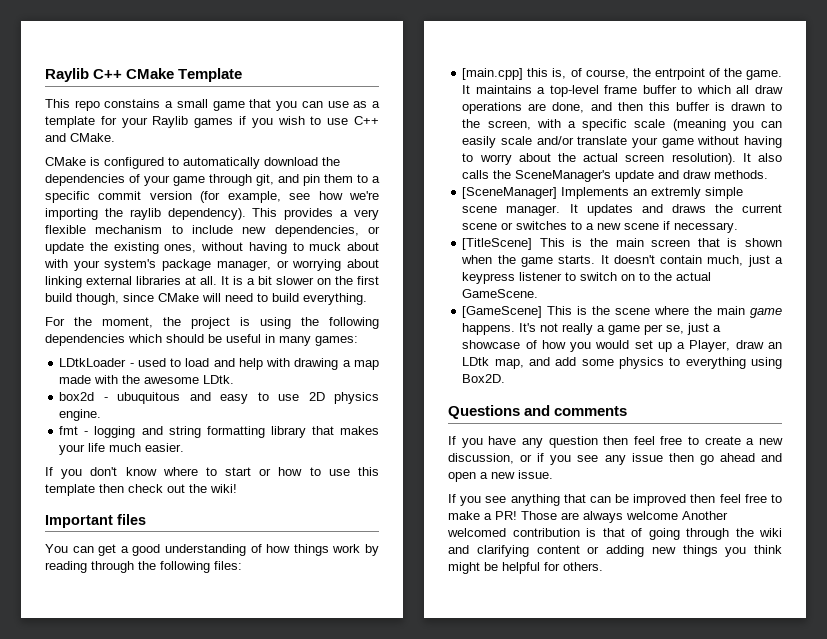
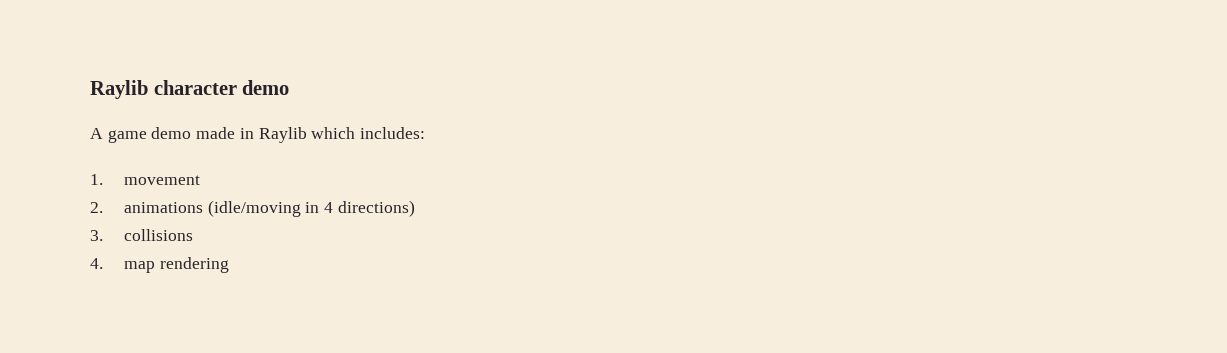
[45,68,243,82] [45,99,381,111] [45,116,380,128] [45,133,115,142] [45,157,340,169] [45,174,380,186] [45,191,379,203] [45,208,379,220] [45,225,380,237] [45,242,379,254] [44,259,380,271] [45,276,379,288] [45,293,367,305] [45,317,379,329] [45,334,358,346] [59,358,379,370] [59,375,235,384] [59,392,379,404] [59,409,102,421] [59,426,379,438] [59,443,185,455] [45,467,380,479] [45,484,237,496] [45,514,146,528] [45,544,379,556] [45,561,242,573] [462,68,782,80] [462,85,783,97] [462,102,782,114] [462,119,782,131] [462,136,782,148] [462,153,782,165] [462,170,769,182] [462,187,744,199] [462,204,782,216] [462,221,739,233] [462,238,782,250] [461,255,783,267] [462,272,712,284] [462,289,539,298] [462,306,782,318] [462,323,722,335] [462,340,782,352] [462,357,782,369] [462,374,506,383] [448,405,628,419] [448,436,783,448] [448,453,782,465] [448,470,553,482] [448,494,782,506] [448,511,728,523] [447,528,782,540] [448,545,782,557] [448,562,603,574] Raylib C++ CMake Template // This repo constains a small game that you can use as a template for your Raylib games if you wish to use C++ and CMake. // CMake is configured to automatically download the dependencies of your game through git, and pin them to a specific commit version (for example, see how we're importing the raylib dependency). This provides a very flexible mechanism to include new dependencies, or update the existing ones, without having to muck about with your system's package manager, or worrying about linking external libraries at all. It is a bit slower on the first build though, since CMake will need to build everything. // For the moment, the project is using the following dependencies which should be useful in many games: // LDtkLoader - used to load and help with drawing a map made with the awesome LDtk. // box2d - ubuquitous and easy to use 2D physics engine. // fmt - logging and string formatting library that makes your life much easier. // If you don't know where to start or how to use this template then check out the wiki! // Important files // You can get a good understanding of how things work by reading through the following files: // [main.cpp] this is, of course, the entrpoint of the game. It maintains a top-level frame buffer to which all draw operations are done, and then this buffer is drawn to the screen, with a specific scale (meaning you can easily scale and/or translate your game without having to worry about the actual screen resolution). It also calls the SceneManager's update and draw methods. // [SceneManager] Implements an extremly simple scene manager. It updates and draws the current scene or switches to a new scene if necessary. // [TitleScene] This is the main screen that is shown when the game starts. It doesn't contain much, just a keypress listener to switch on to the actual GameScene. // [GameScene] This is the scene where the main game happens. It's not really a game per se, just a showcase of how you would set up a Player, draw an LDtk map, and add some physics to everything using Box2D. // Questions and comments // If you have any question then feel free to create a new discussion, or if you see any issue then go ahead and open a new issue. // If you see anything that can be improved then feel free to make a PR! Those are always welcome Another welcomed contribution is that of going through the wiki and clarifying content or adding new things you think might be helpful for others. -> [90,80,290,99] [90,127,426,143] [90,174,200,185] [90,200,415,217] [90,229,193,241] [90,257,229,273] Raylib character demo // A game demo made in Raylib which includes: // 1. movement // 2. animations (idle/moving in 4 directions) // 3. collisions // 4. map rendering

